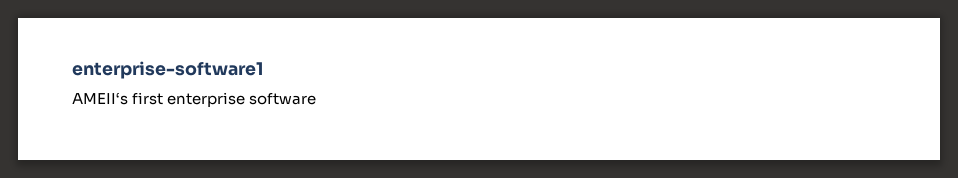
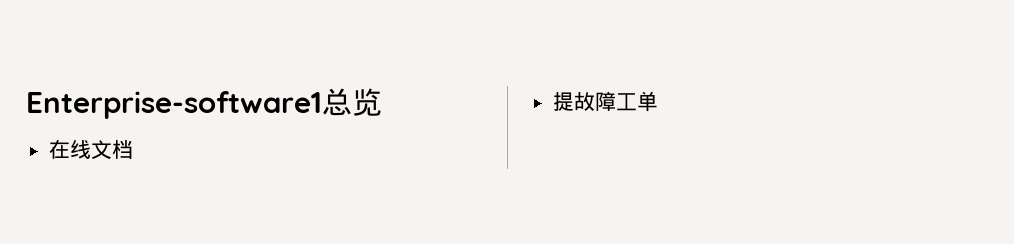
[72,61,263,79] [72,92,317,107] enterprise-software1 // AMEII‘s first enterprise software -> [26,88,382,119] [49,139,134,160] [553,91,659,112] Enterprise-software1总览 // 在线文档 // 提故障工单

